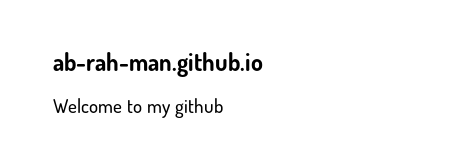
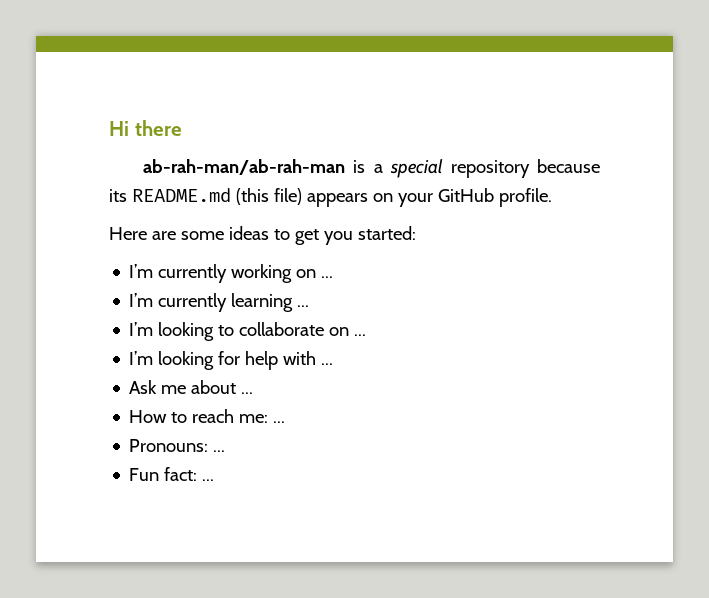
[53,52,263,77] [53,98,224,118] ab-rah-man.github.io // Welcome to my github -> [109,120,182,136] [142,159,600,178] [109,188,552,207] [109,226,416,245] [129,264,334,283] [129,293,310,312] [129,322,367,341] [129,351,334,370] [129,380,254,394] [129,409,286,423] [129,439,226,452] [129,467,215,481] Hi there // ab-rah-man/ab-rah-man is a special repository because its README.md (this file) appears on your GitHub profile. // Here are some ideas to get you started: // I’m currently working on ... // I’m currently learning ... // I’m looking to collaborate on ... // I’m looking for help with ... // Ask me about ... // How to reach me: ... // Pronouns: ... // Fun fact: ...

